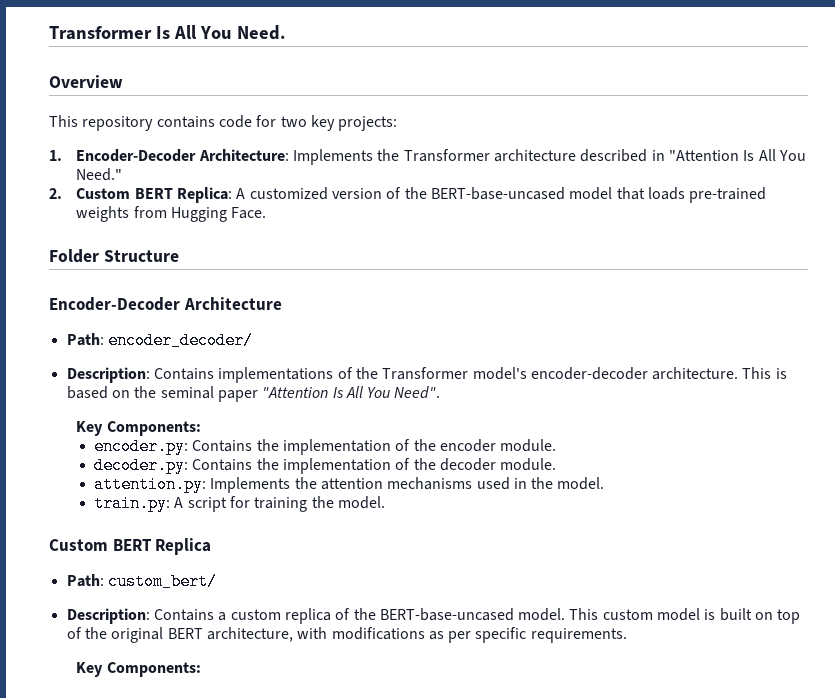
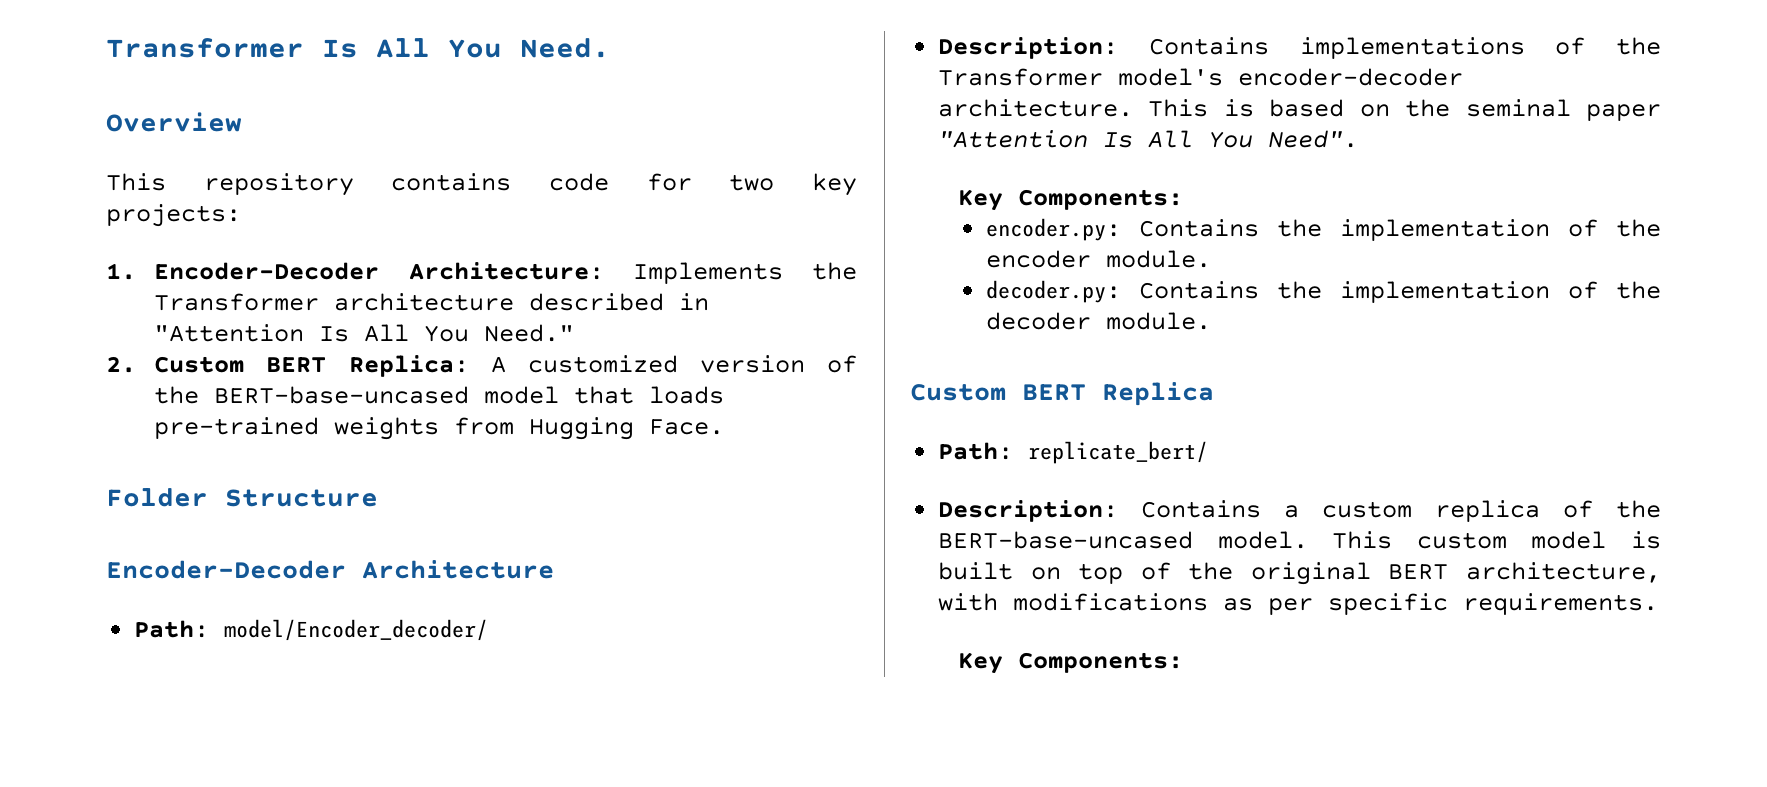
[107,332,253,349] encoder_decoder/ -> [224,619,489,641] model/Encoder_decoder/
[93,476,605,493] [93,495,385,512] // attention.py: Implements the attention mechanisms used in the model. // train.py: A script for training the model. -> (1212, 321) none
[107,573,217,590] custom_bert/ -> [1028,441,1209,464] replicate_bert/

